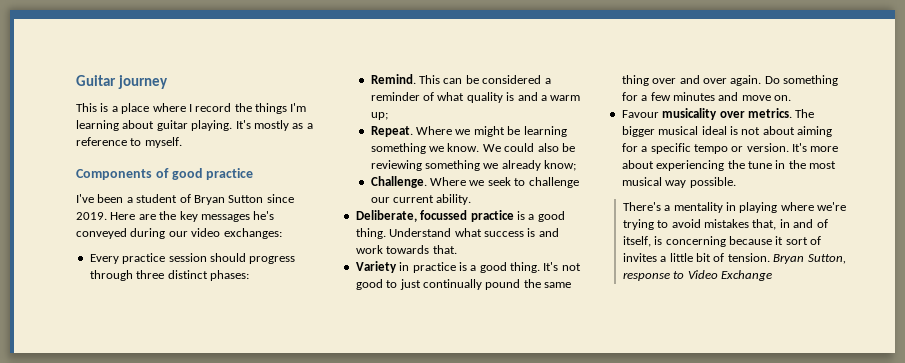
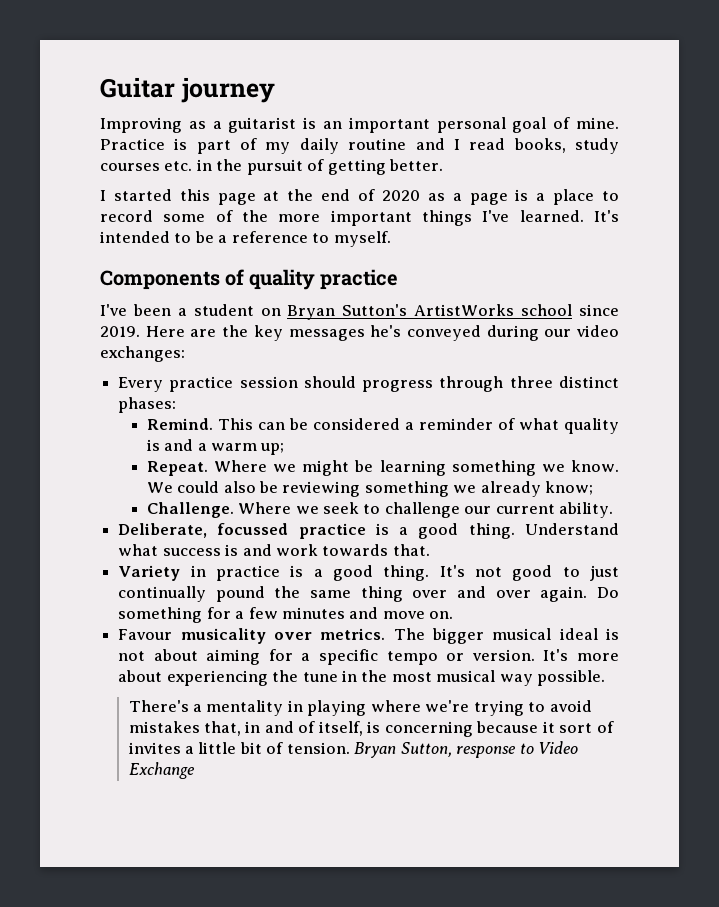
[76,103,307,114] [76,120,304,131] This is a place where I record the things I'm learning about guitar playing. It's mostly as -> [100,117,620,133] [100,138,620,154] [100,159,444,175] [100,189,620,205] [100,210,619,226] [100,231,214,243] Improving as a guitarist is an important personal goal of mine. Practice is part of my daily routine and I read books, study courses etc. in the pursuit of getting better. // I started this page at the end of 2020 as a page is a place to record some of the more important things I've learned. It's intended to be
[171,168,203,180] good -> [248,269,315,290] quality
[179,194,264,205] of Bryan Sutton -> [260,304,573,320] on Bryan Sutton's ArtistWorks school

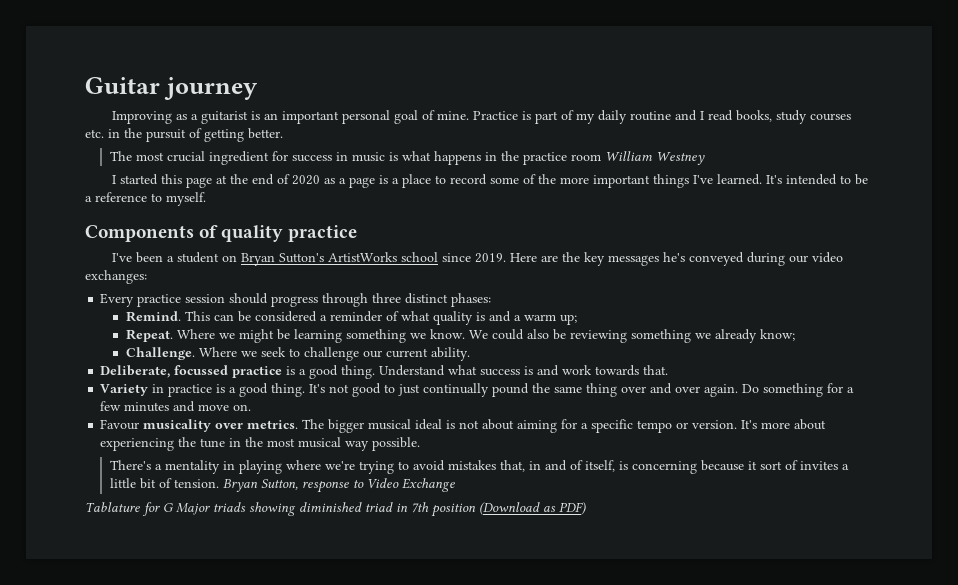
(444, 165) none -> [110,151,706,165] // The most crucial ingredient for success in music is what happens in the practice room William Westney
(195, 770) none -> [85,502,586,517] // Tablature for G Major triads showing diminished triad in 7th position (Download as PDF)

